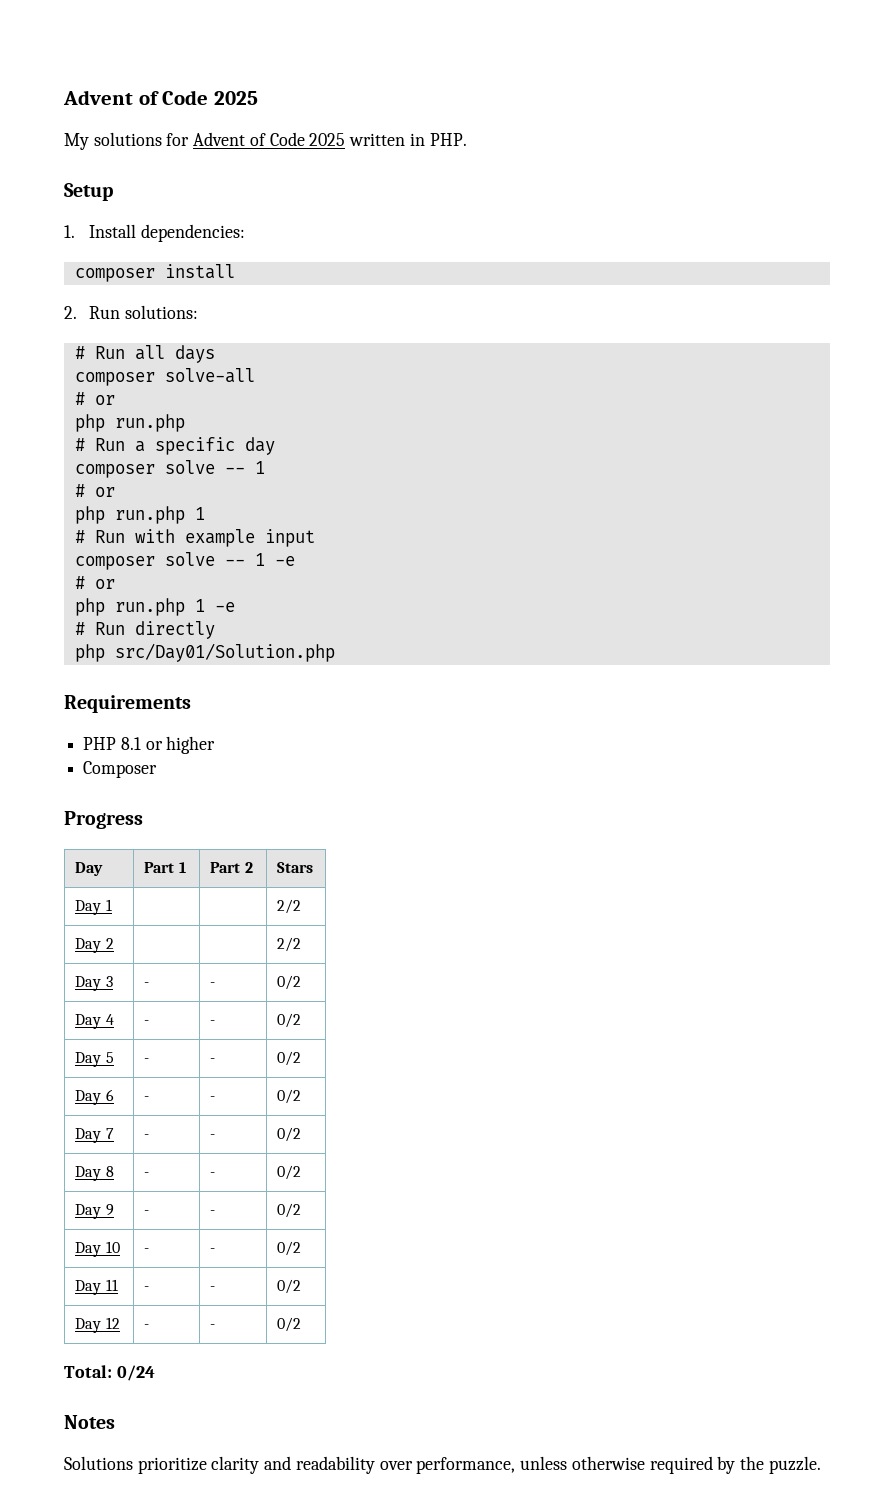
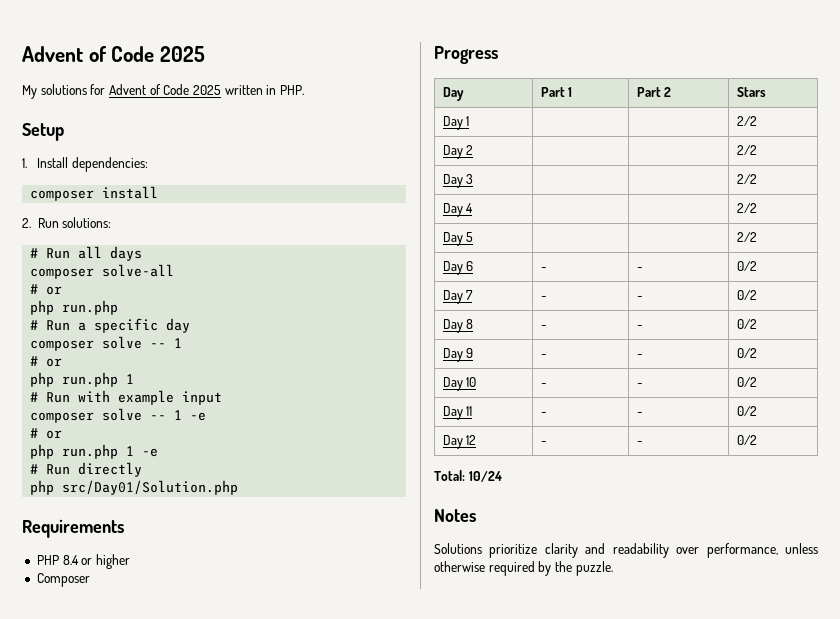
[120,737,141,750] 8.1 -> [62,555,79,565] 8.4
[144,982,150,987] [210,982,216,987] [277,975,302,990] - | - | 0/2 -> [736,174,757,184] | | 2/2
[144,1020,150,1025] [210,1020,216,1025] [277,1013,302,1028] - | - | 0/2 -> [736,203,757,213] | | 2/2
[144,1058,150,1063] [210,1058,216,1063] [277,1051,302,1066] - | - | 0/2 -> [736,232,757,242] | | 2/2
[116,1365,155,1381] 0/24 -> [468,471,502,482] 10/24

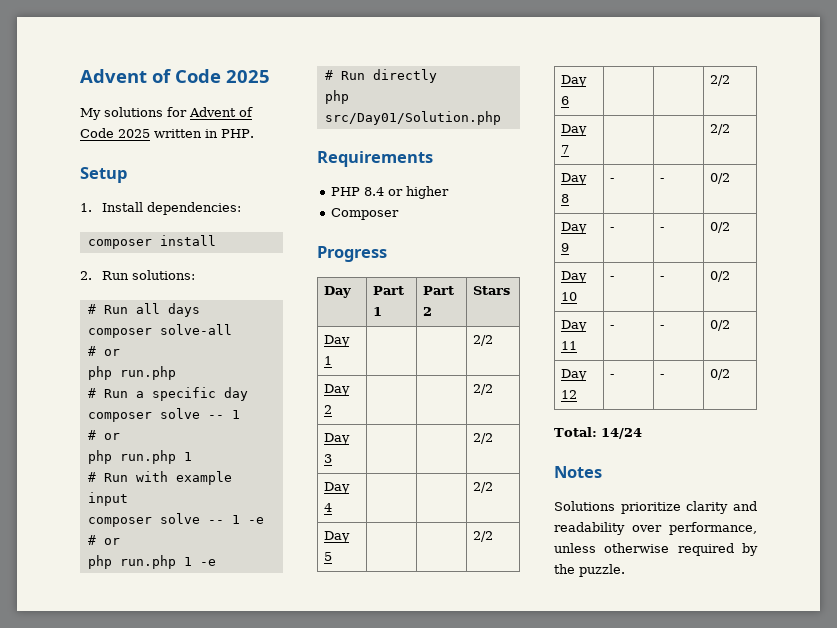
[540,267,547,271] [636,267,643,271] [736,261,757,271] - | - | 0/2 -> [710,75,731,86] | | 2/2
[540,296,547,300] [636,296,643,300] [736,290,757,300] - | - | 0/2 -> [710,124,731,135] | | 2/2
[468,471,502,482] 10/24 -> [600,428,642,439] 14/24

